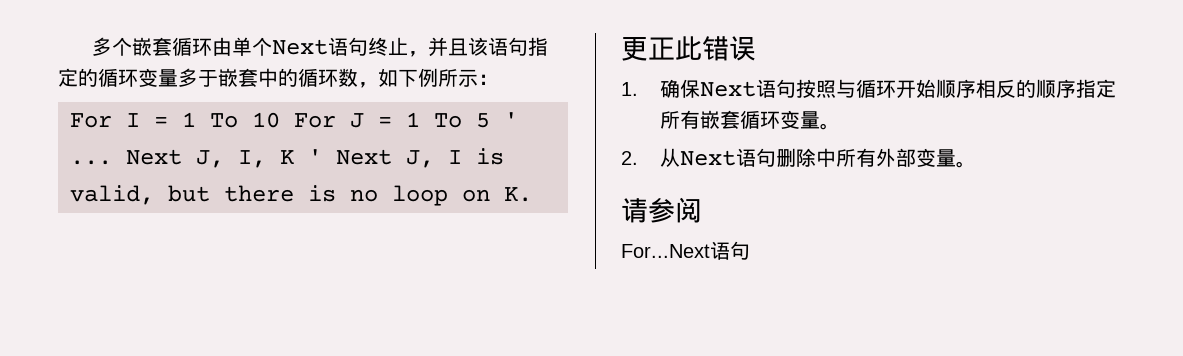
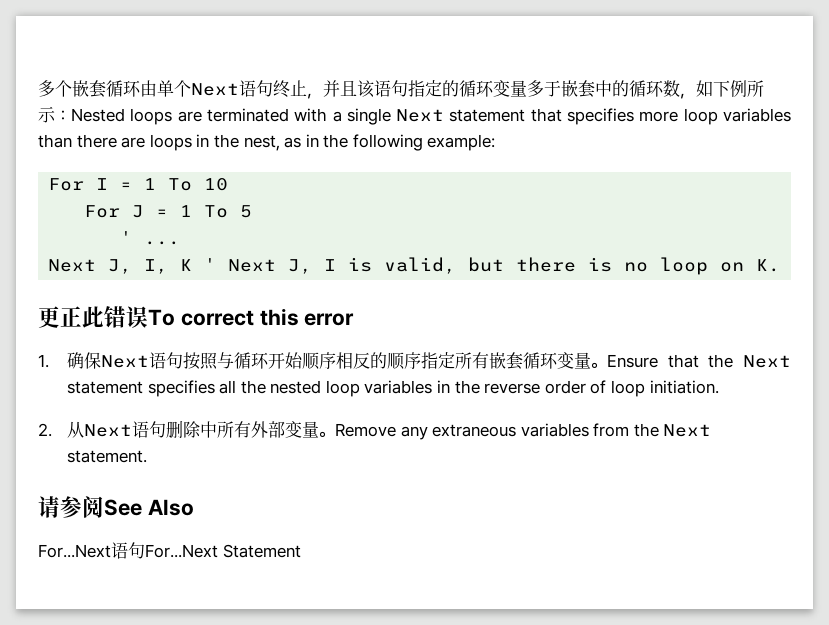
(498, 79) none -> [71,108,791,125] [38,134,496,151] Nested loops are terminated with a single Next statement that specifies more loop variables than there are loops in the nest, as in the following example:
(280, 120) none -> (229, 184) //
(490, 120) none -> (253, 211) //
(112, 162) none -> (181, 243) //
(756, 48) none -> [148,308,355,326] To correct this error
(840, 126) none -> [606,354,792,368] [66,380,719,397] Ensure that the Next statement specifies all the nested loop variables in the reverse order of loop initiation.
(976, 164) none -> [334,423,712,440] [66,450,147,463] Remove any extraneous variables from the Next statement.
(702, 210) none -> [104,499,194,516] See Also
(750, 250) none -> [145,544,301,558] For...Next Statement

